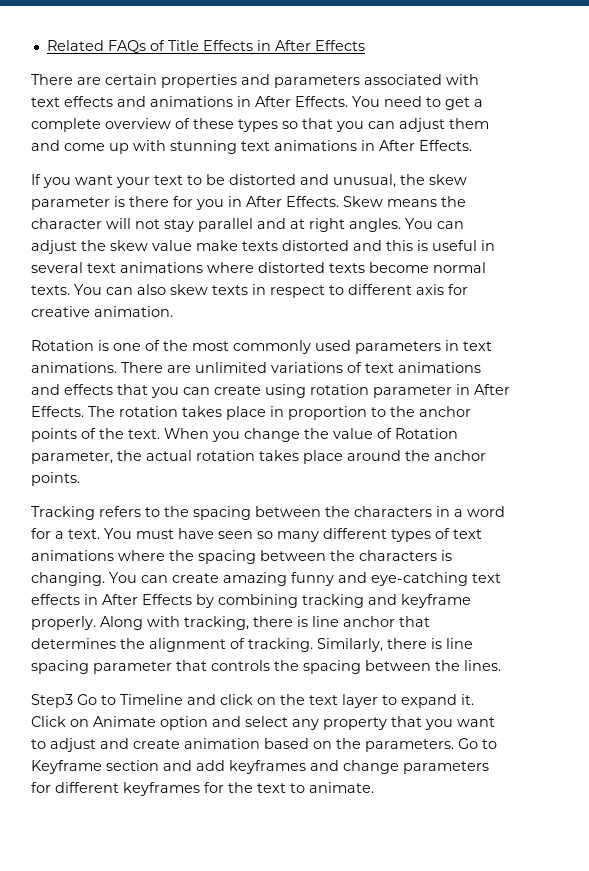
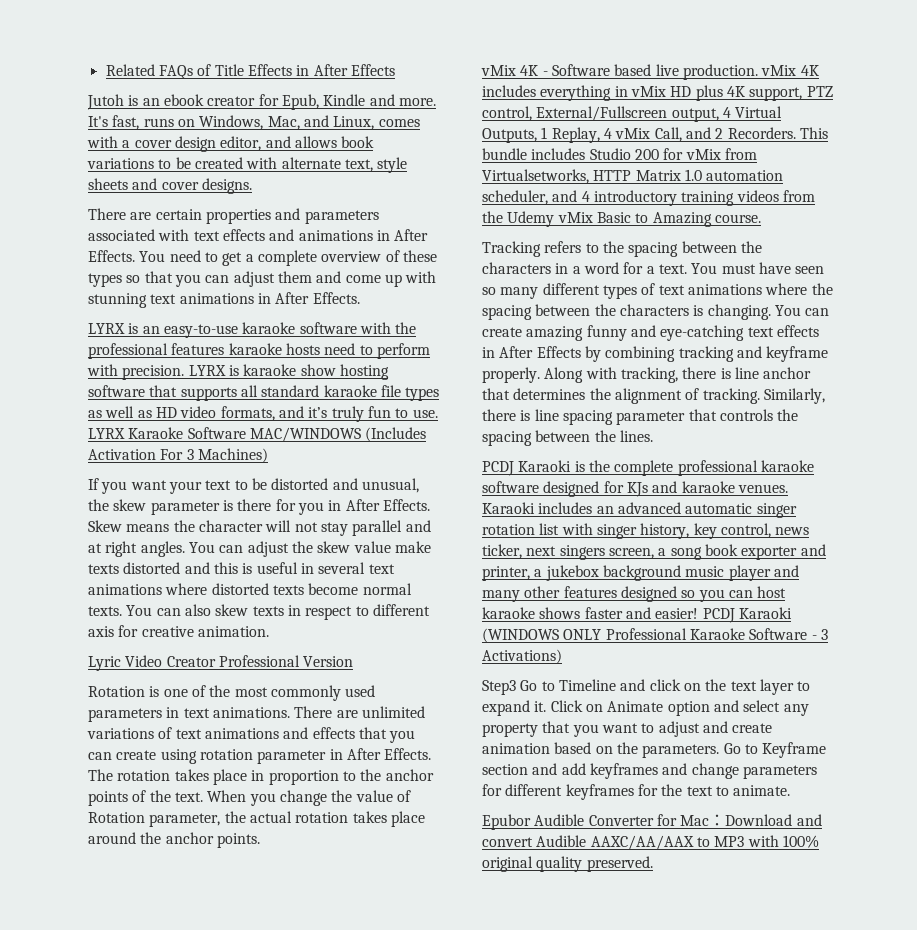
(365, 45) none -> [87,94,436,110] [88,115,420,130] [87,136,375,152] [87,157,408,173] [88,178,252,194] // Jutoh is an ebook creator for Epub, Kindle and more. It's fast, runs on Windows, Mac, and Linux, comes with a cover design editor, and allows book variations to be created with alternate text, style sheets and cover designs.
(472, 145) none -> [88,322,417,338] [88,343,430,359] [87,364,389,380] [88,385,440,401] [88,406,438,422] [88,427,427,442] [88,448,268,463] // LYRX is an easy-to-use karaoke software with the professional features karaoke hosts need to perform with precision. LYRX is karaoke show hosting software that supports all standard karaoke file types as well as HD video formats, and it’s truly fun to use. LYRX Karaoke Software MAC/WINDOWS (Includes Activation For 3 Machines)
(173, 311) none -> [88,655,354,671] // Lyric Video Creator Professional Version
(80, 479) none -> [481,64,819,80] [482,85,833,101] [482,106,783,122] [482,127,828,143] [482,148,757,160] [482,169,784,184] [482,190,815,206] [482,211,761,227] // vMix 4K - Software based live production. vMix 4K includes everything in vMix HD plus 4K support, PTZ control, External/Fullscreen output, 4 Virtual Outputs, 1 Replay, 4 vMix Call, and 2 Recorders. This bundle includes Studio 200 for vMix from Virtualsetworks, HTTP Matrix 1.0 automation scheduler, and 4 introductory training videos from the Udemy vMix Basic to Amazing course.
(501, 665) none -> [482,460,814,476] [482,481,788,497] [482,502,797,518] [482,523,810,539] [482,544,826,560] [482,565,799,581] [482,586,787,602] [482,607,792,623] [482,628,828,643] [482,649,562,664] // PCDJ Karaoki is the complete professional karaoke software designed for KJs and karaoke venues. Karaoki includes an advanced automatic singer rotation list with singer history, key control, news ticker, next singers screen, a song book exporter and printer, a jukebox background music player and many other features designed so you can host karaoke shows faster and easier! PCDJ Karaoki (WINDOWS ONLY Professional Karaoke Software - 3 Activations)
(374, 787) none -> [482,814,822,830] [482,835,819,850] [482,856,653,872] // Epubor Audible Converter for Mac：Download and convert Audible AAXC/AA/AAX to MP3 with 100% original quality preserved.

